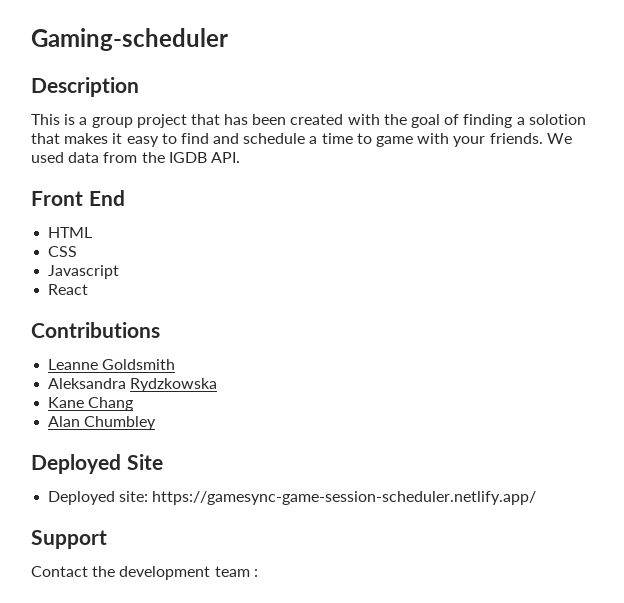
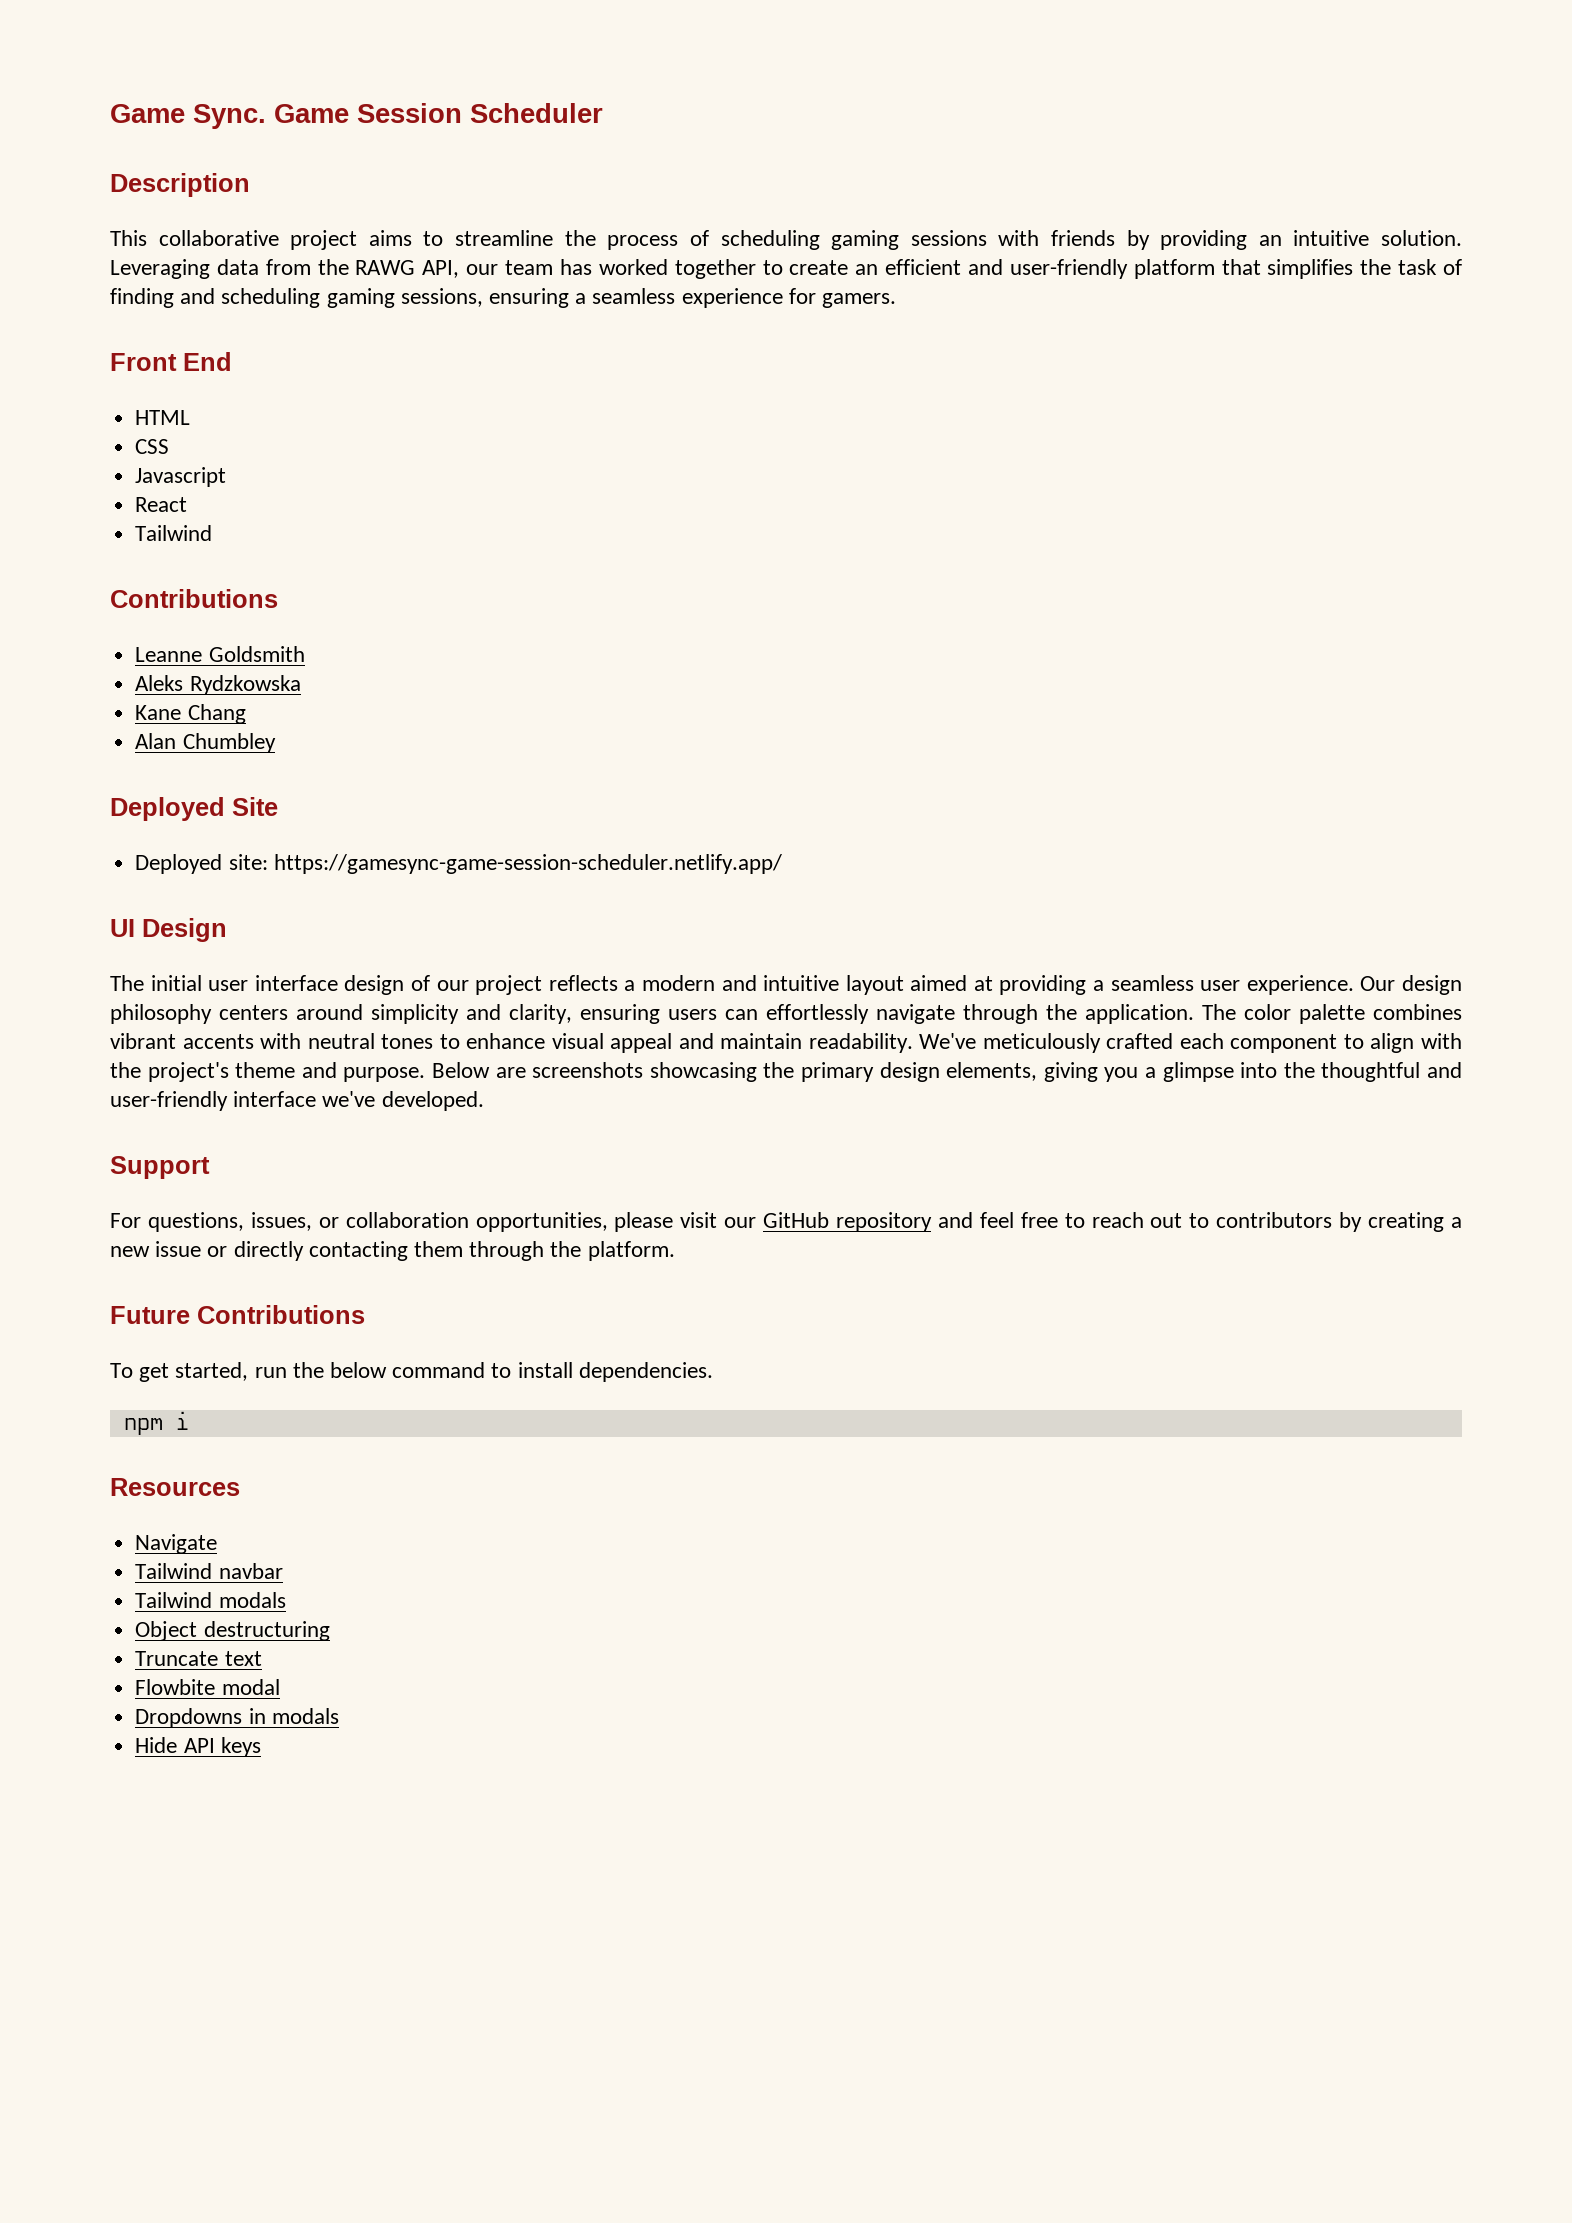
[31,28,228,51] [31,77,139,97] [31,114,586,128] [31,133,572,147] [31,152,240,163] Gaming-scheduler // Description // This is a group project that has been created with the goal of finding a solotion that makes it easy to find and schedule a time to game with your friends. We used data from the IGDB API. -> [110,103,603,129] [110,173,250,197] [110,230,1462,250] [110,259,1462,279] [110,288,897,308] Game Sync. Game Session Scheduler // Description // This collaborative project aims to streamline the process of scheduling gaming sessions with friends by providing an intuitive solution. Leveraging data from the RAWG API, our team has worked together to create an efficient and user-friendly platform that simplifies the task of finding and scheduling gaming sessions, ensuring a seamless experience for gamers.
(89, 289) none -> [135,525,213,541] // Tailwind
[48,378,127,389] Aleksandra -> [135,675,184,691] Aleks
[31,530,107,549] [31,566,258,580] Support // Contact the development team : -> [110,918,227,942] [110,975,1462,995] [110,1004,1462,1024] [110,1033,1463,1053] [110,1062,1462,1082] [110,1091,484,1111] [110,1156,210,1179] [110,1212,1463,1232] [110,1241,675,1261] [110,1305,365,1324] [110,1362,713,1382] [123,1411,189,1435] [110,1478,240,1496] [135,1534,218,1554] [135,1563,283,1579] [135,1592,286,1608] [135,1621,330,1641] [135,1651,262,1666] [135,1679,280,1695] [135,1708,339,1728] [135,1737,261,1757] UI Design // The initial user interface design of our project reflects a modern and intuitive layout aimed at providing a seamless user experience. Our design philosophy centers around simplicity and clarity, ensuring users can effortlessly navigate through the application. The color palette combines vibrant accents with neutral tones to enhance visual appeal and maintain readability. We've meticulously crafted each component to align with the project's theme and purpose. Below are screenshots showcasing the primary design elements, giving you a glimpse into the thoughtful and user-friendly interface we've developed. // Support // For questions, issues, or collaboration opportunities, please visit our GitHub repository and feel free to reach out to contributors by creating a new issue or directly contacting them through the platform. // Future Contributions // To get started, run the below command to install dependencies. // npm i // Resources // Navigate // Tailwind navbar // Tailwind modals // Object destructuring // Truncate text // Flowbite modal // Dropdowns in modals // Hide API keys

